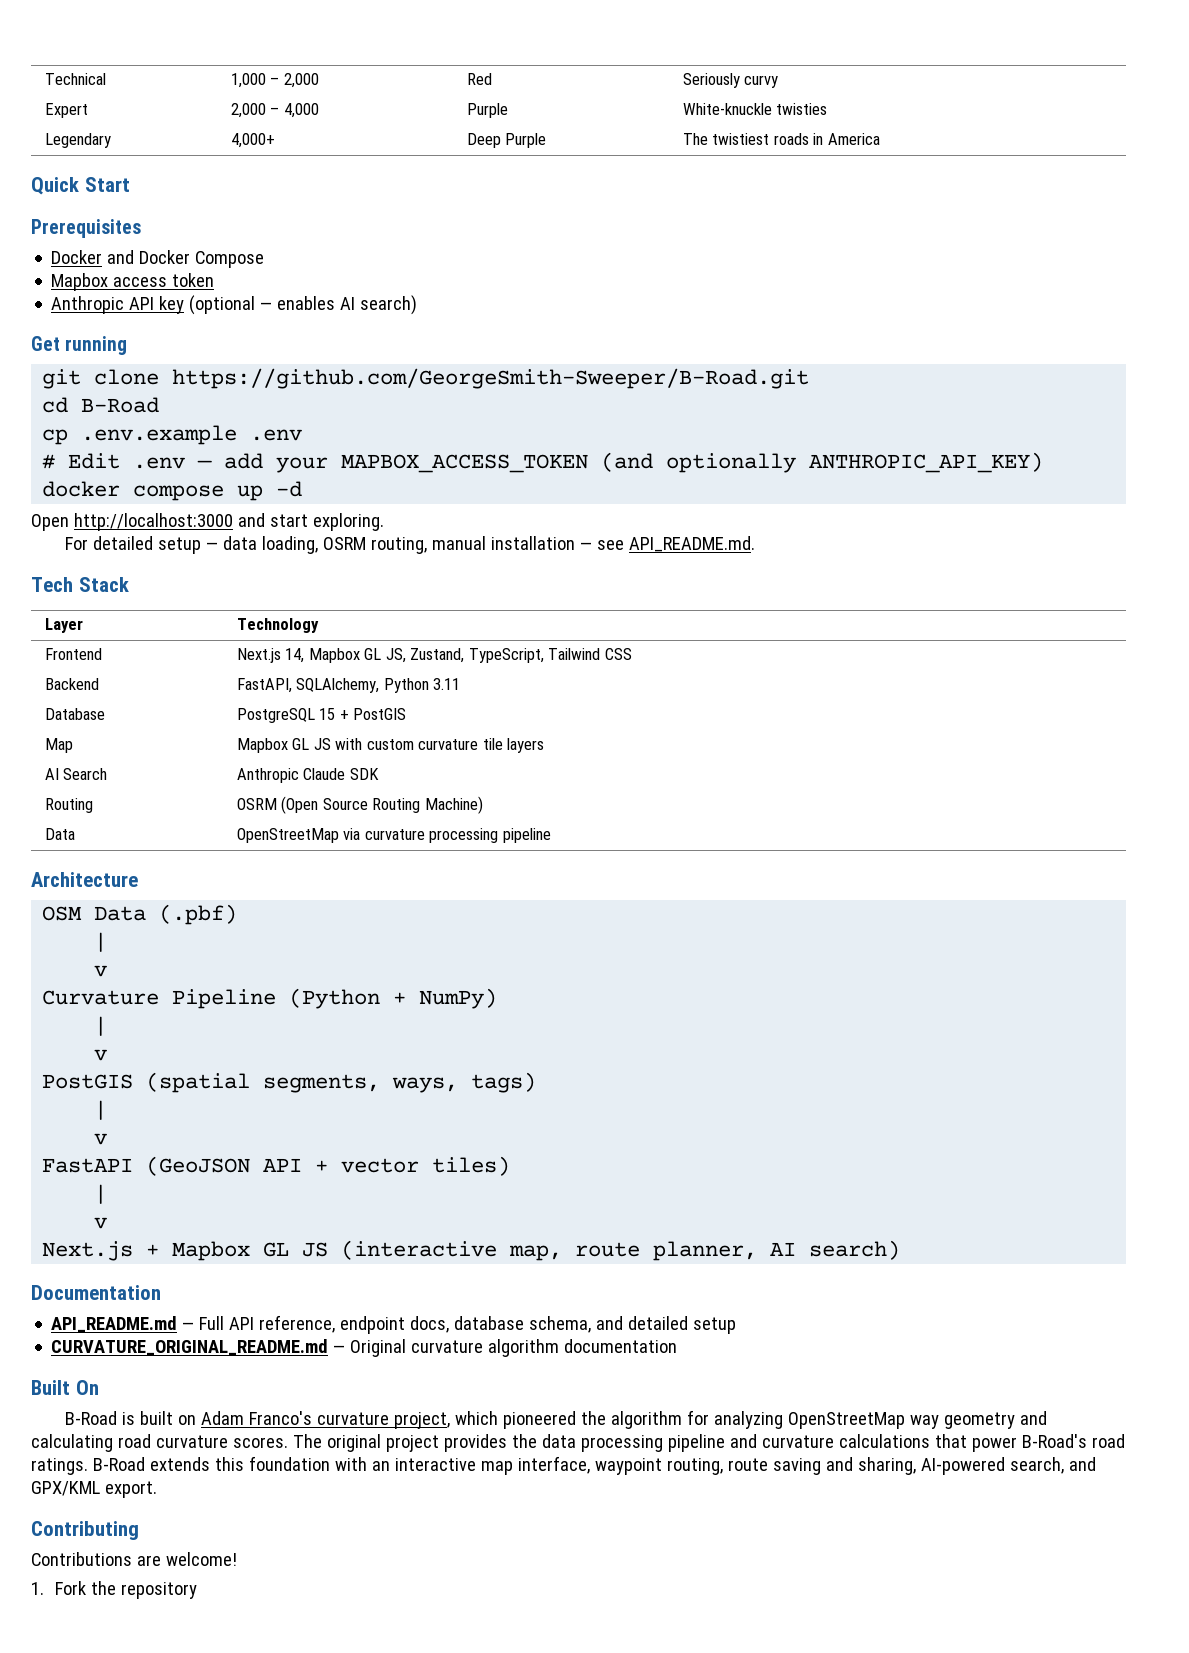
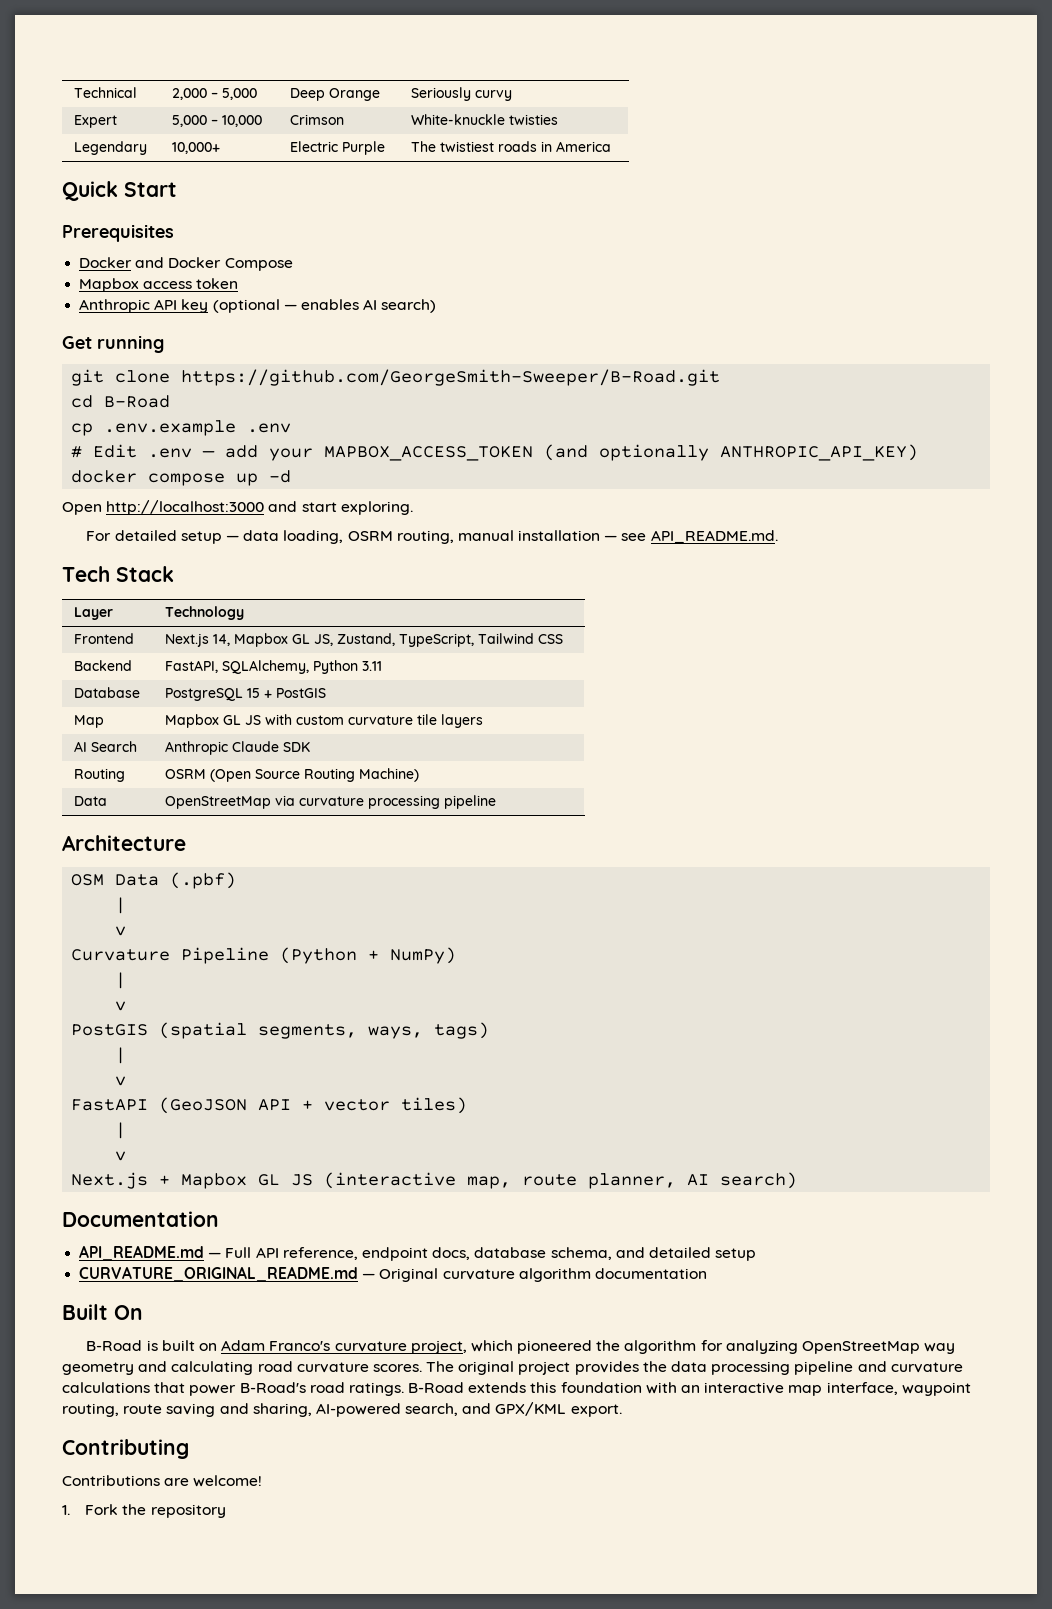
[230,73,319,88] [466,73,492,85] 1,000 – 2,000 | Red -> [172,88,258,100] [290,88,381,101] 2,000 – 5,000 | Deep Orange
[230,103,319,118] [466,103,508,118] 2,000 – 4,000 | Purple -> [172,115,263,127] [290,114,345,125] 5,000 – 10,000 | Crimson
[230,133,275,148] [466,133,501,148] 4,000+ | Deep -> [172,142,221,154] [290,141,339,152] 10,000+ | Electric

